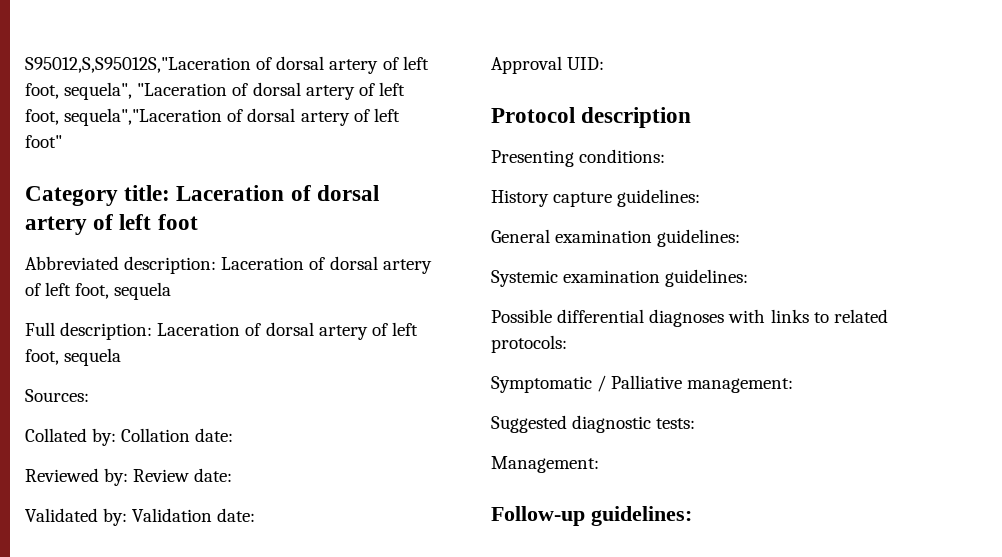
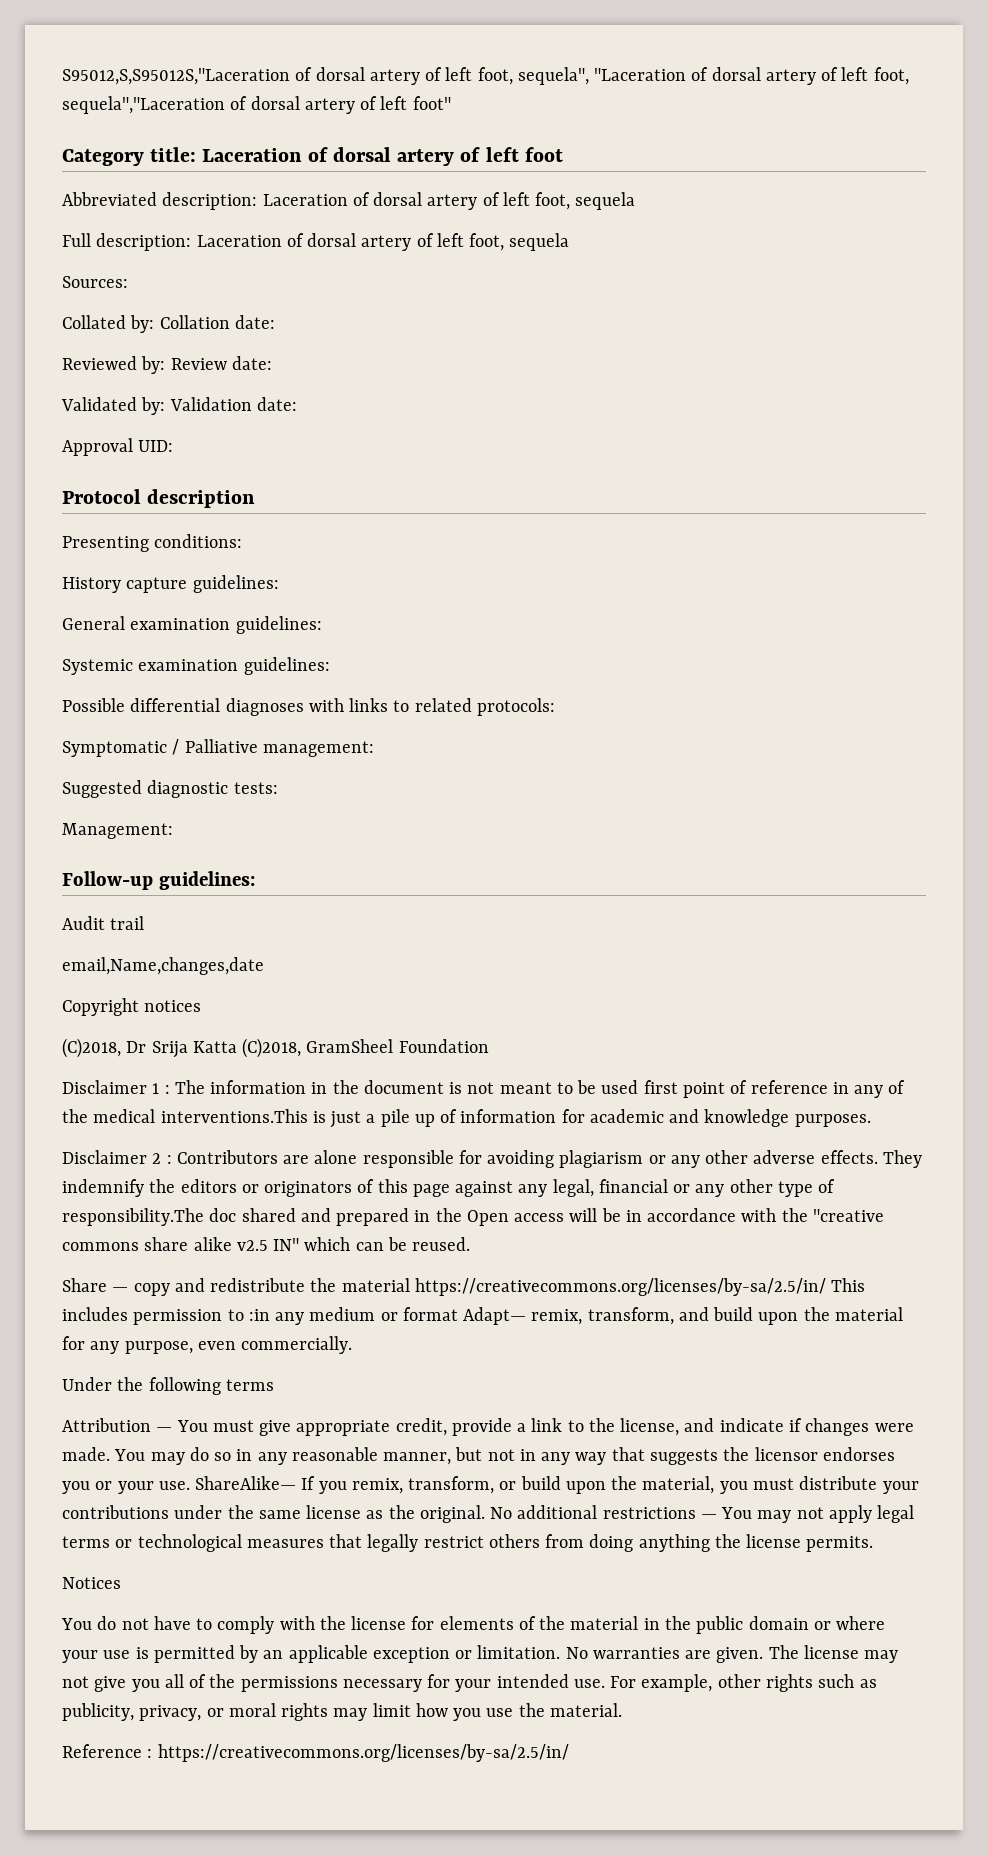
(692, 516) none -> [62,916,145,930] [62,957,264,975] [62,998,202,1016] [62,1038,489,1058] [62,1080,906,1098] [62,1109,871,1128] [62,1150,922,1168] [62,1179,836,1197] [62,1208,884,1226] [62,1237,471,1251] [62,1278,866,1296] [62,1307,903,1325] [62,1336,353,1354] [62,1377,274,1395] [62,1418,914,1436] [62,1447,895,1465] [62,1476,919,1494] [62,1505,915,1523] [62,1534,874,1552] [62,1577,121,1589] [61,1616,886,1634] [62,1645,899,1663] [62,1674,877,1692] [62,1703,622,1721] [62,1744,569,1762] // Audit trail // email,Name,changes,date // Copyright notices // (C)2018, Dr Srija Katta (C)2018, GramSheel Foundation // Disclaimer 1 : The information in the document is not meant to be used first point of reference in any of the medical interventions.This is just a pile up of information for academic and knowledge purposes. // Disclaimer 2 : Contributors are alone responsible for avoiding plagiarism or any other adverse effects. They indemnify the editors or originators of this page against any legal, financial or any other type of responsibility.The doc shared and prepared in the Open access will be in accordance with the "creative commons share alike v2.5 IN" which can be reused. // Share — copy and redistribute the material https://creativecommons.org/licenses/by-sa/2.5/in/ This includes permission to :in any medium or format Adapt— remix, transform, and build upon the material for any purpose, even commercially. // Under the following terms // Attribution — You must give appropriate credit, provide a link to the license, and indicate if changes were made. You may do so in any reasonable manner, but not in any way that suggests the licensor endorses you or your use. ShareAlike— If you remix, transform, or build upon the material, you must distribute your contributions under the same license as the original. No additional restrictions — You may not apply legal terms or technological measures that legally restrict others from doing anything the license permits. // Notices // You do not have to comply with the license for elements of the material in the public domain or where your use is permitted by an applicable exception or limitation. No warranties are given. The license may not give you all of the permissions necessary for your intended use. For example, other rights such as publicity, privacy, or moral rights may limit how you use the material. // Reference : https://creativecommons.org/licenses/by-sa/2.5/in/

